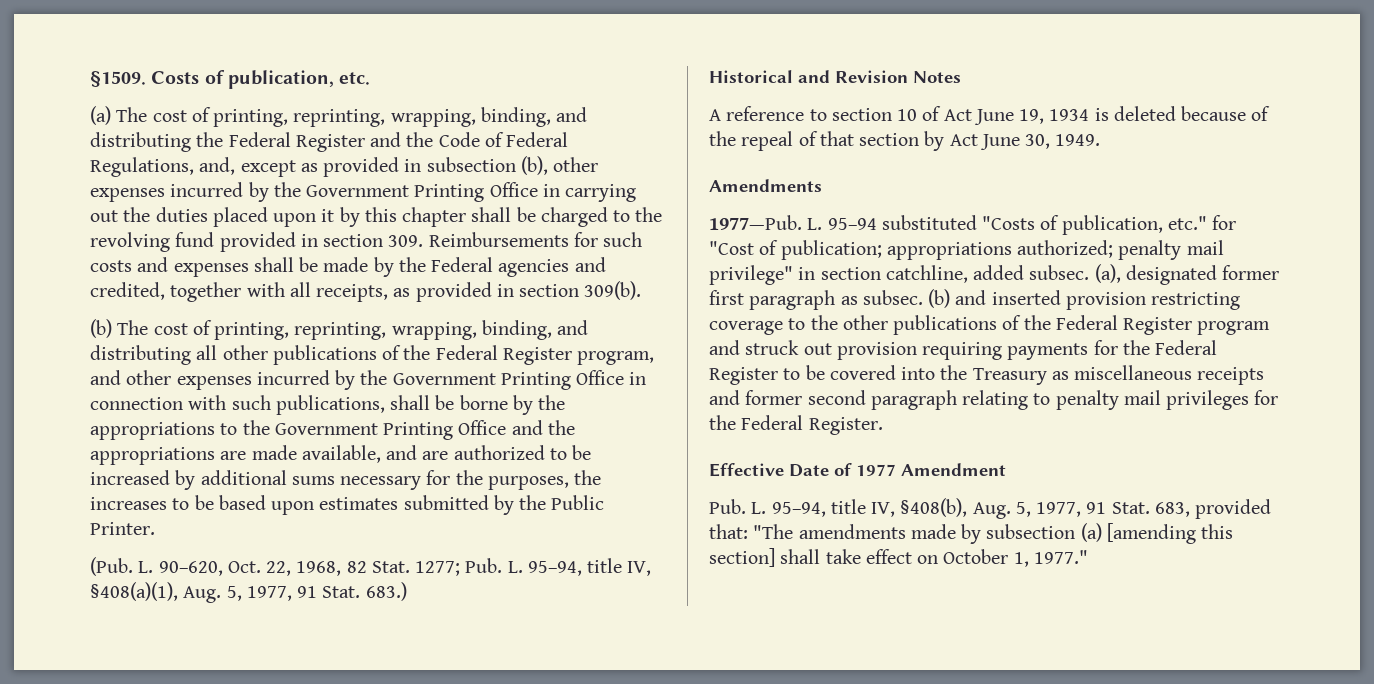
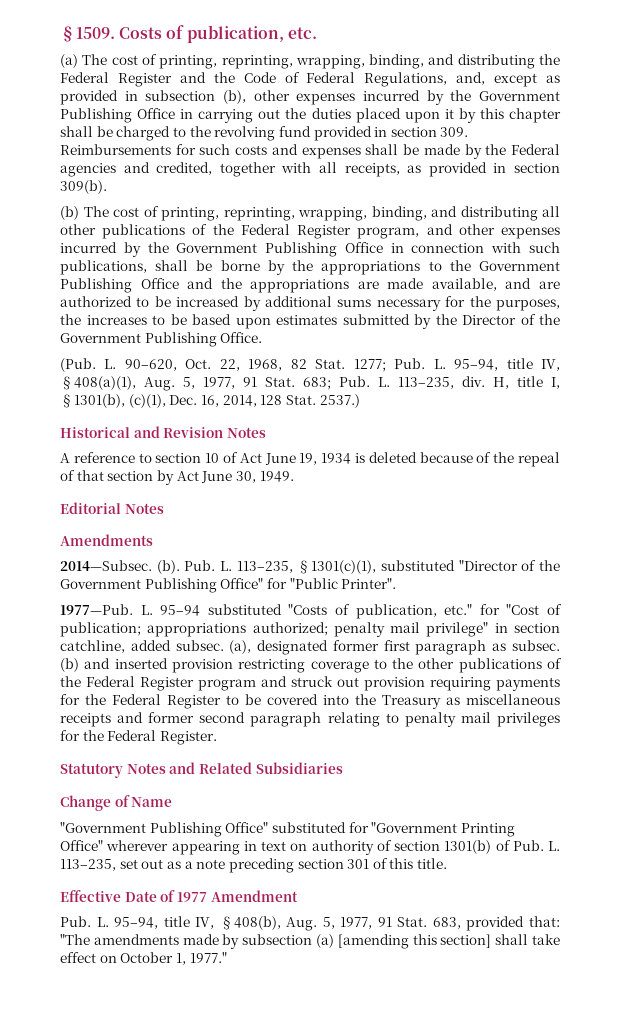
[414,184,485,202] Printing -> [60,108,132,123] Publishing
[500,372,571,390] Printing -> [265,242,338,257] Publishing
[383,422,454,440] Printing -> [60,278,132,293] Publishing
[551,495,605,510] [90,522,155,535] Public Printer. -> [462,314,560,325] [60,332,263,347] Director of the Government Publishing Office.
[365,582,407,601] 683.) -> [303,376,560,390] [60,394,360,408] 683; Pub. L. 113–235, div. H, title I, §1301(b), (c)(1), Dec. 16, 2014, 128 Stat. 2537.)
(1101, 140) none -> [60,502,164,514] // Editorial Notes
(822, 185) none -> [60,560,560,574] [60,578,397,593] // 2014—Subsec. (b). Pub. L. 113–235, §1301(c)(1), substituted "Director of the Government Publishing Office" for "Public Printer".
(883, 426) none -> [60,762,343,778] [60,795,173,811] [60,822,515,837] [60,840,560,855] [60,858,448,873] // Statutory Notes and Related Subsidiaries // Change of Name // "Government Publishing Office" substituted for "Government Printing Office" wherever appearing in text on authority of section 1301(b) of Pub. L. 113–235, set out as a note preceding section 301 of this title.

